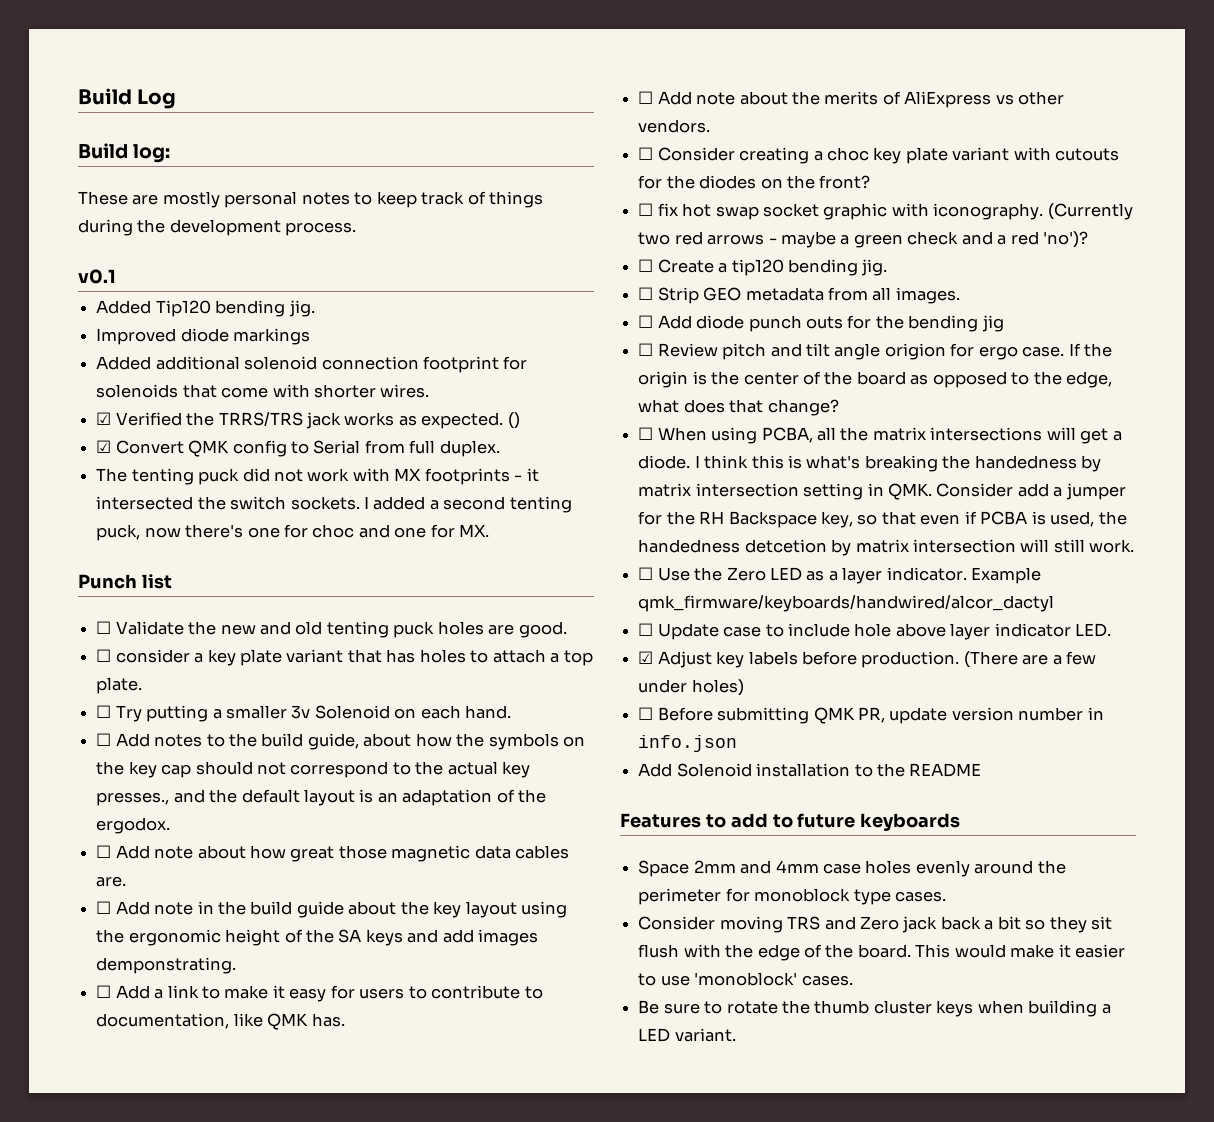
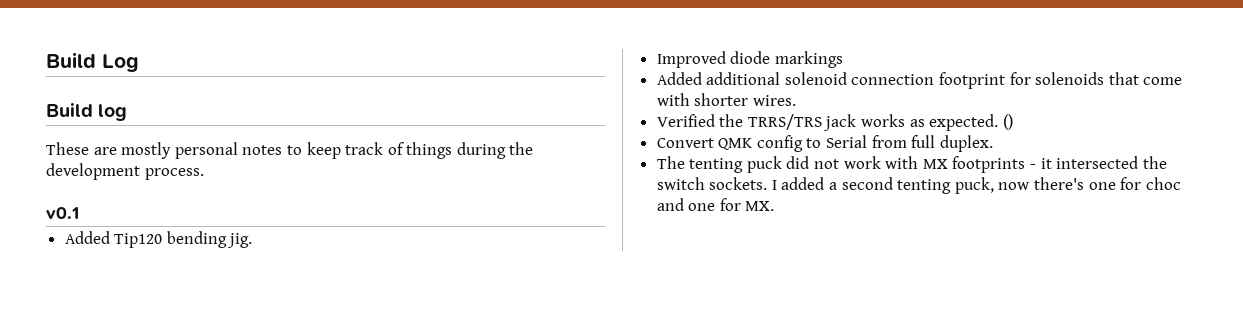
[133,144,171,163] log: -> [98,104,128,121] log
[96,412,112,425] ☑ -> (796, 100) none
[96,440,112,453] ☑ -> (1013, 122) none
[78,574,172,589] [96,621,567,638] [96,649,593,666] [96,677,143,694] [96,705,512,722] [96,733,586,750] [96,761,531,778] [96,789,547,806] [96,817,171,834] [96,845,570,862] [96,876,127,887] [96,901,568,918] [96,929,539,946] [96,957,237,974] [96,985,543,1002] [96,1013,345,1030] [638,91,1065,108] [638,119,711,133] [638,147,1120,164] [638,175,871,189] [638,203,1133,220] [638,231,1089,248] [638,259,888,276] [638,287,960,304] [638,315,1004,332] [638,343,1113,360] [638,371,1113,388] [638,399,839,416] [638,427,1122,444] [638,455,1102,472] [638,483,1126,500] [638,511,1127,528] [638,539,1135,556] [638,567,1042,584] [638,595,1055,612] [638,623,1112,640] [638,651,1097,668] [638,679,744,696] [638,707,1104,724] [638,735,738,752] [638,763,982,777] [620,813,961,831] [638,860,1066,877] [638,888,946,905] [638,916,1113,933] [638,944,1126,961] [638,972,853,986] [638,1000,1111,1017] [638,1028,736,1042] // Punch list // ☐ Validate the new and old tenting puck holes are good. // ☐ consider a key plate variant that has holes to attach a top plate. // ☐ Try putting a smaller 3v Solenoid on each hand. // ☐ Add notes to the build guide, about how the symbols on the key cap should not correspond to the actual key presses., and the default layout is an adaptation of the ergodox. // ☐ Add note about how great those magnetic data cables are. // ☐ Add note in the build guide about the key layout using the ergonomic height of the SA keys and add images demponstrating. // ☐ Add a link to make it easy for users to contribute to documentation, like QMK has. // ☐ Add note about the merits of AliExpress vs other vendors. // ☐ Consider creating a choc key plate variant with cutouts for the diodes on the front? // ☐ fix hot swap socket graphic with iconography. (Currently two red arrows - maybe a green check and a red 'no')? // ☐ Create a tip120 bending jig. // ☐ Strip GEO metadata from all images. // ☐ Add diode punch outs for the bending jig // ☐ Review pitch and tilt angle origion for ergo case. If the origin is the center of the board as opposed to the edge, what does that change? // ☐ When using PCBA, all the matrix intersections will get a diode. I think this is what's breaking the handedness by matrix intersection setting in QMK. Consider add a jumper for the RH Backspace key, so that even if PCBA is used, the handedness detcetion by matrix intersection will still work. // ☐ Use the Zero LED as a layer indicator. Example qmk_firmware/keyboards/handwired/alcor_dactyl // ☐ Update case to include hole above layer indicator LED. // ☑ Adjust key labels before production. (There are a few under holes) // ☐ Before submitting QMK PR, update version number in info.json // Add Solenoid installation to the README // Features to add to future keyboards // Space 2mm and 4mm case holes evenly around the perimeter for monoblock type cases. // Consider moving TRS and Zero jack back a bit so they sit flush with the edge of the board. This would make it easier to use 'monoblock' cases. // Be sure to rotate the thumb cluster keys when building a LED variant. -> (775, 206) none

